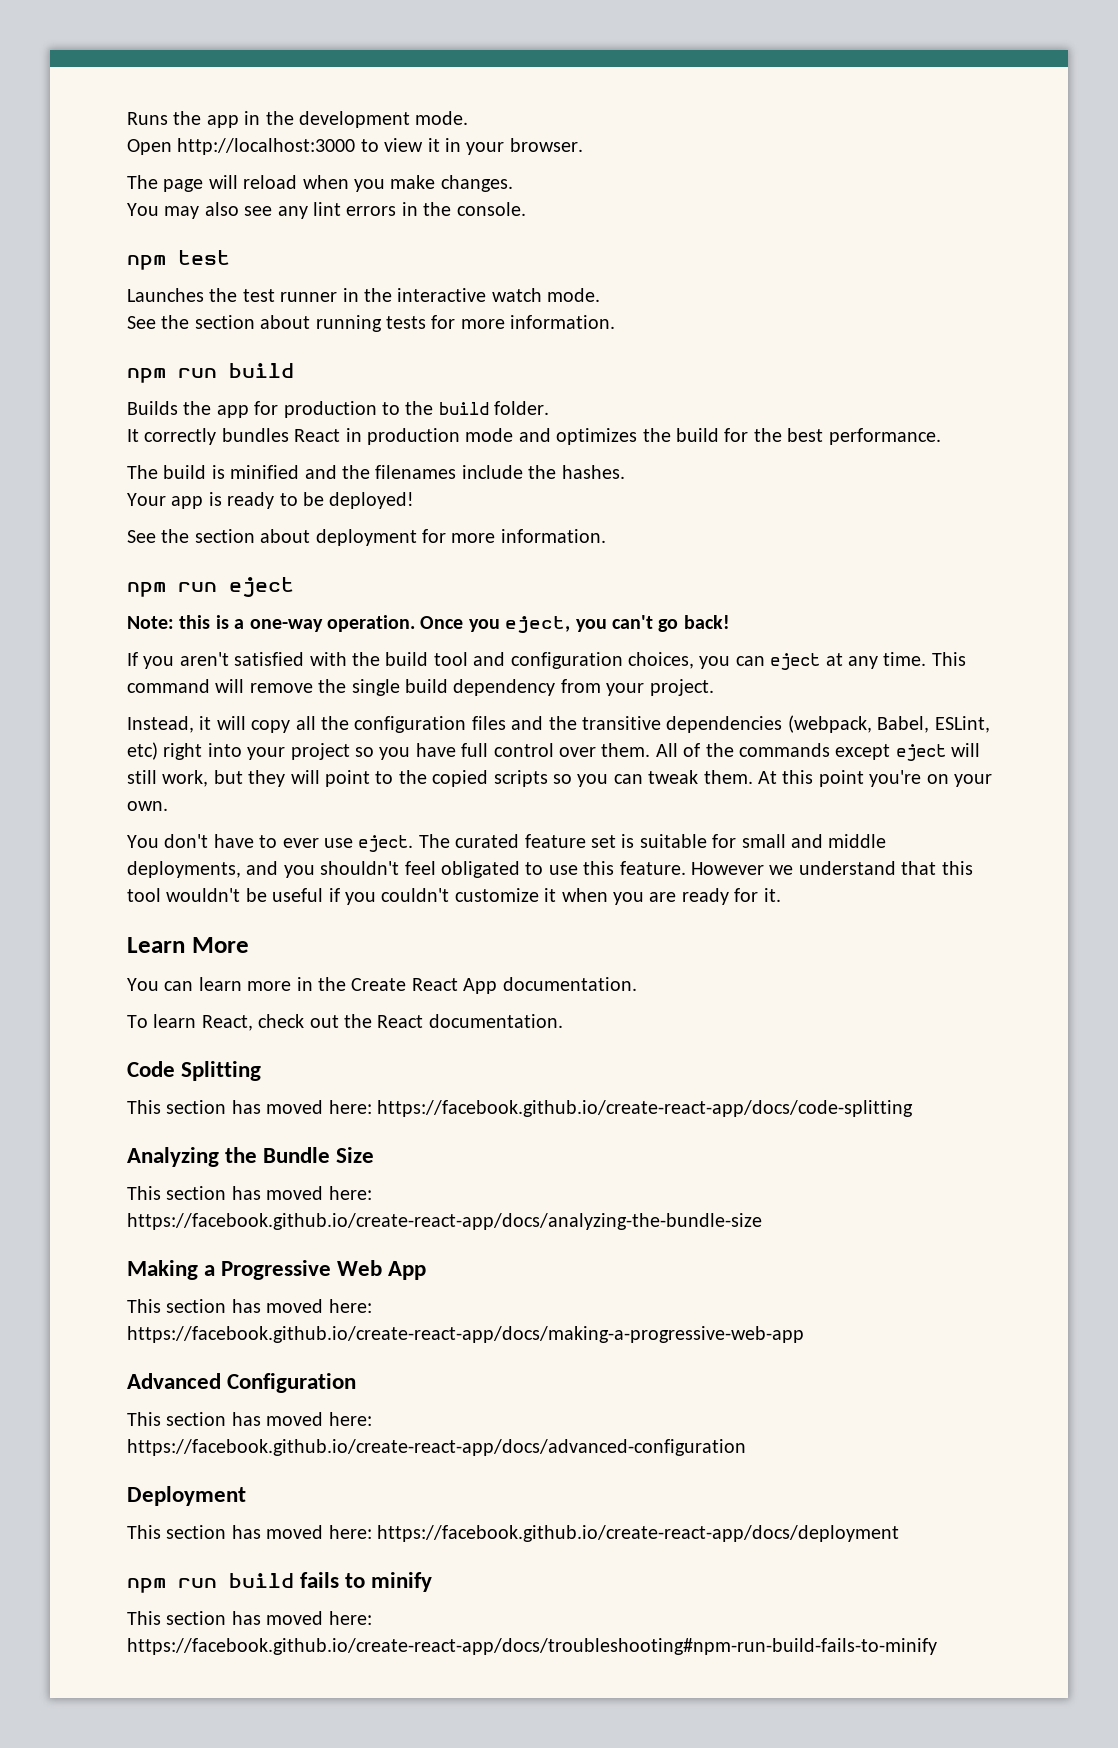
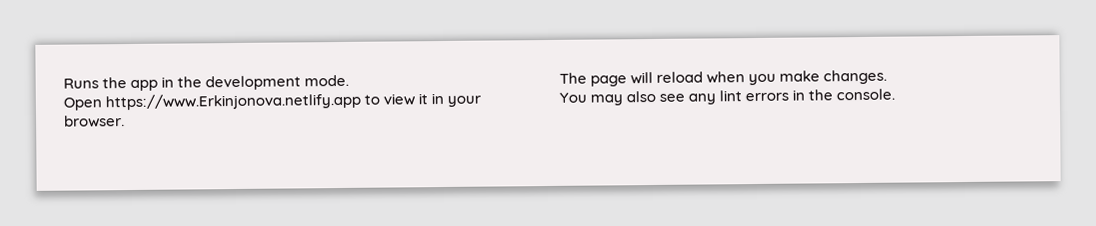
[177,138,356,155] http://localhost:3000 -> [105,92,362,111] https://www.Erkinjonova.netlify.app
[127,250,230,270] [127,288,601,302] [127,315,616,332] [127,363,294,383] [127,401,550,418] [127,428,941,445] [127,465,625,479] [127,492,415,509] [127,529,606,546] [127,577,294,597] [127,615,730,634] [127,652,966,670] [127,679,714,696] [127,715,990,733] [127,742,981,761] [127,770,992,787] [127,801,168,811] [127,834,887,852] [127,861,973,878] [127,888,781,905] [127,937,249,953] [127,977,637,994] [127,1014,563,1031] [127,1061,262,1081] [127,1100,913,1117] [127,1147,375,1167] [127,1186,372,1200] [127,1213,762,1230] [127,1260,427,1280] [127,1299,372,1313] [127,1326,804,1343] [127,1373,357,1393] [127,1412,372,1426] [127,1439,746,1456] [127,1486,246,1506] [127,1525,899,1542] [127,1572,433,1593] [127,1611,372,1625] [127,1638,937,1655] // npm test // Launches the test runner in the interactive watch mode. // See the section about running tests for more information. // npm run build // Builds the app for production to the build folder. // It correctly bundles React in production mode and optimizes the build for the best performance. // The build is minified and the filenames include the hashes. // Your app is ready to be deployed! // See the section about deployment for more information. // npm run eject // Note: this is a one-way operation. Once you eject, you can't go back! // If you aren't satisfied with the build tool and configuration choices, you can eject at any time. This command will remove the single build dependency from your project. // Instead, it will copy all the configuration files and the transitive dependencies (webpack, Babel, ESLint, etc) right into your project so you have full control over them. All of the commands except eject will still work, but they will point to the copied scripts so you can tweak them. At this point you're on your own. // You don't have to ever use eject. The curated feature set is suitable for small and middle deployments, and you shouldn't feel obligated to use this feature. However we understand that this tool wouldn't be useful if you couldn't customize it when you are ready for it. // Learn More // You can learn more in the Create React App documentation. // To learn React, check out the React documentation. // Code Splitting // This section has moved here: https://facebook.github.io/create-react-app/docs/code-splitting // Analyzing the Bundle Size // This section has moved here: https://facebook.github.io/create-react-app/docs/analyzing-the-bundle-size // Making a Progressive Web App // This section has moved here: https://facebook.github.io/create-react-app/docs/making-a-progressive-web-app // Advanced Configuration // This section has moved here: https://facebook.github.io/create-react-app/docs/advanced-configuration // Deployment // This section has moved here: https://facebook.github.io/create-react-app/docs/deployment // npm run build fails to minify // This section has moved here: https://facebook.github.io/create-react-app/docs/troubleshooting#npm-run-build-fails-to-minify -> (896, 94) none

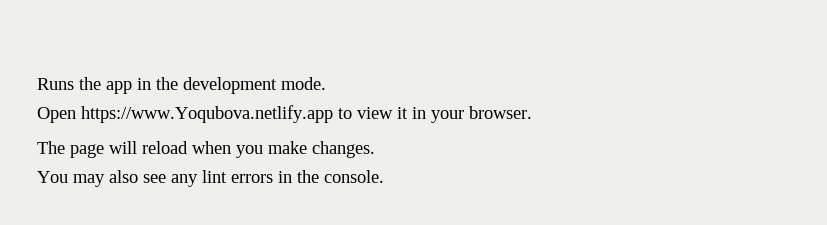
[105,92,362,111] https://www.Erkinjonova.netlify.app -> [81,105,333,123] https://www.Yoqubova.netlify.app

